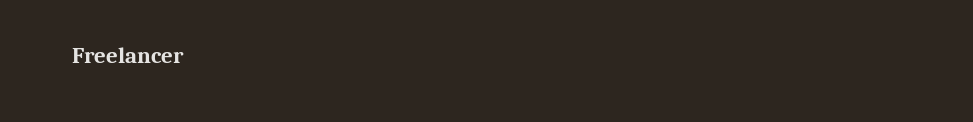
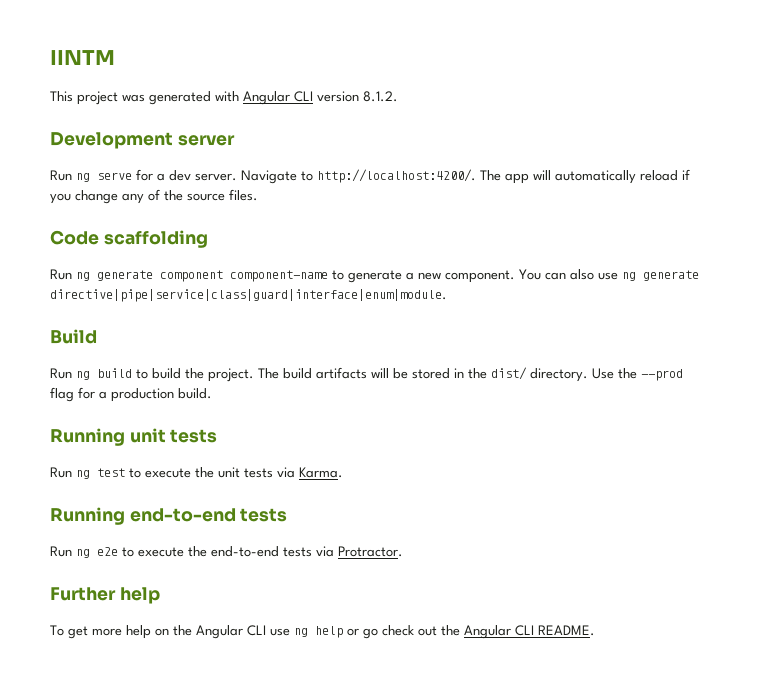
[72,47,184,63] Freelancer -> [50,50,115,65] [50,91,398,105] [50,132,235,149] [50,169,690,184] [50,189,258,204] [50,230,208,248] [50,269,699,283] [50,289,447,302] [50,329,97,344] [50,367,683,382] [50,387,212,402] [50,428,218,446] [50,467,343,479] [50,507,288,525] [50,546,403,558] [50,587,160,604] [50,625,595,639] IINTM // This project was generated with Angular CLI version 8.1.2. // Development server // Run ng serve for a dev server. Navigate to http://localhost:4200/. The app will automatically reload if you change any of the source files. // Code scaffolding // Run ng generate component component-name to generate a new component. You can also use ng generate directive|pipe|service|class|guard|interface|enum|module. // Build // Run ng build to build the project. The build artifacts will be stored in the dist/ directory. Use the --prod flag for a production build. // Running unit tests // Run ng test to execute the unit tests via Karma. // Running end-to-end tests // Run ng e2e to execute the end-to-end tests via Protractor. // Further help // To get more help on the Angular CLI use ng help or go check out the Angular CLI README.

